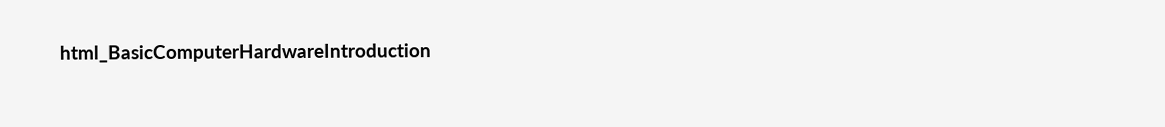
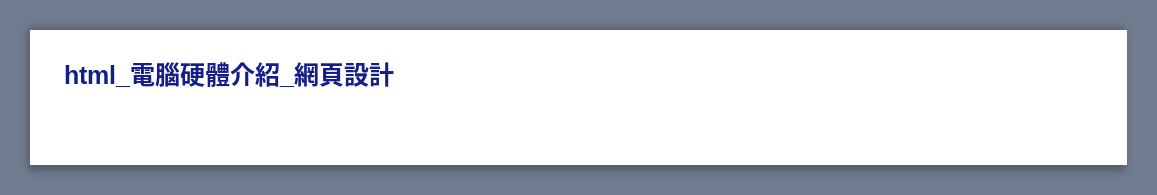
[59,43,431,63] html_BasicComputerHardwareIntroduction -> [64,62,394,87] html_電腦硬體介紹_網頁設計

